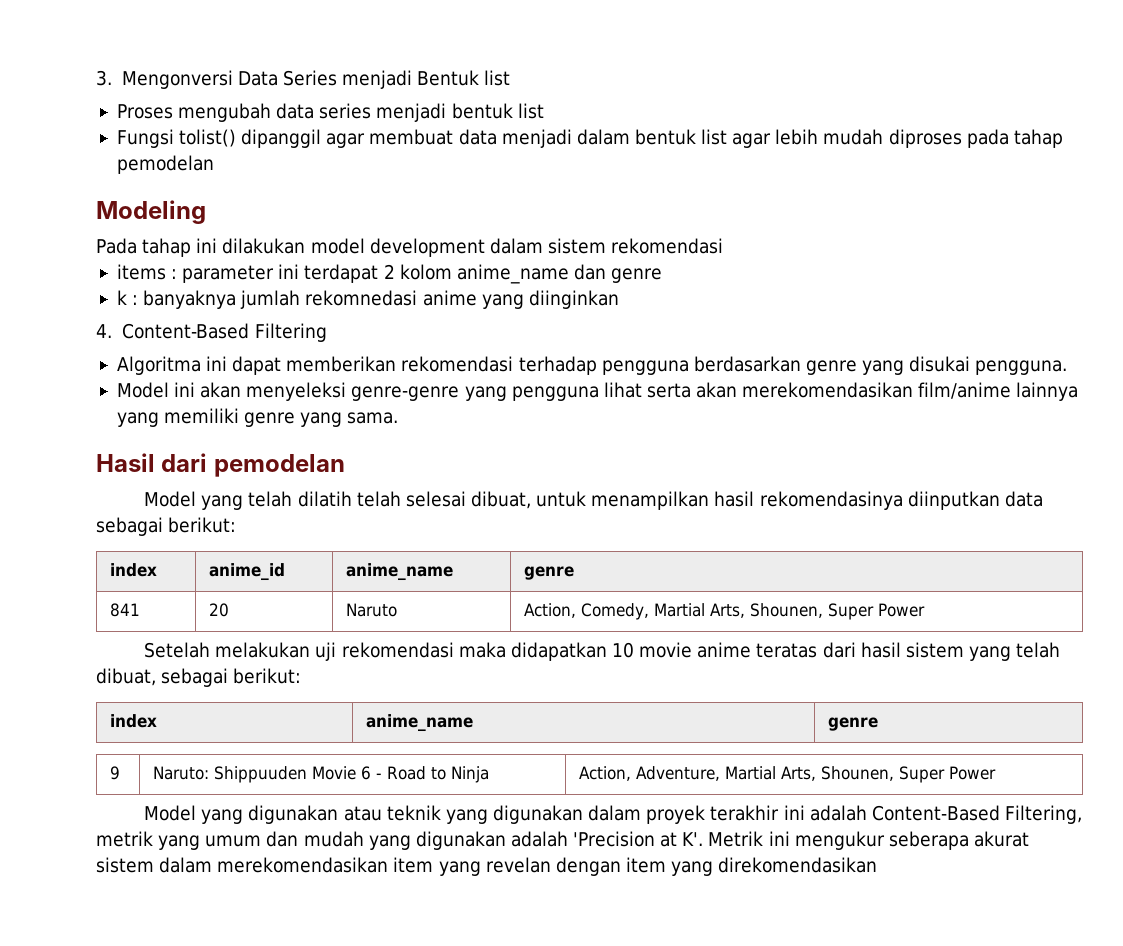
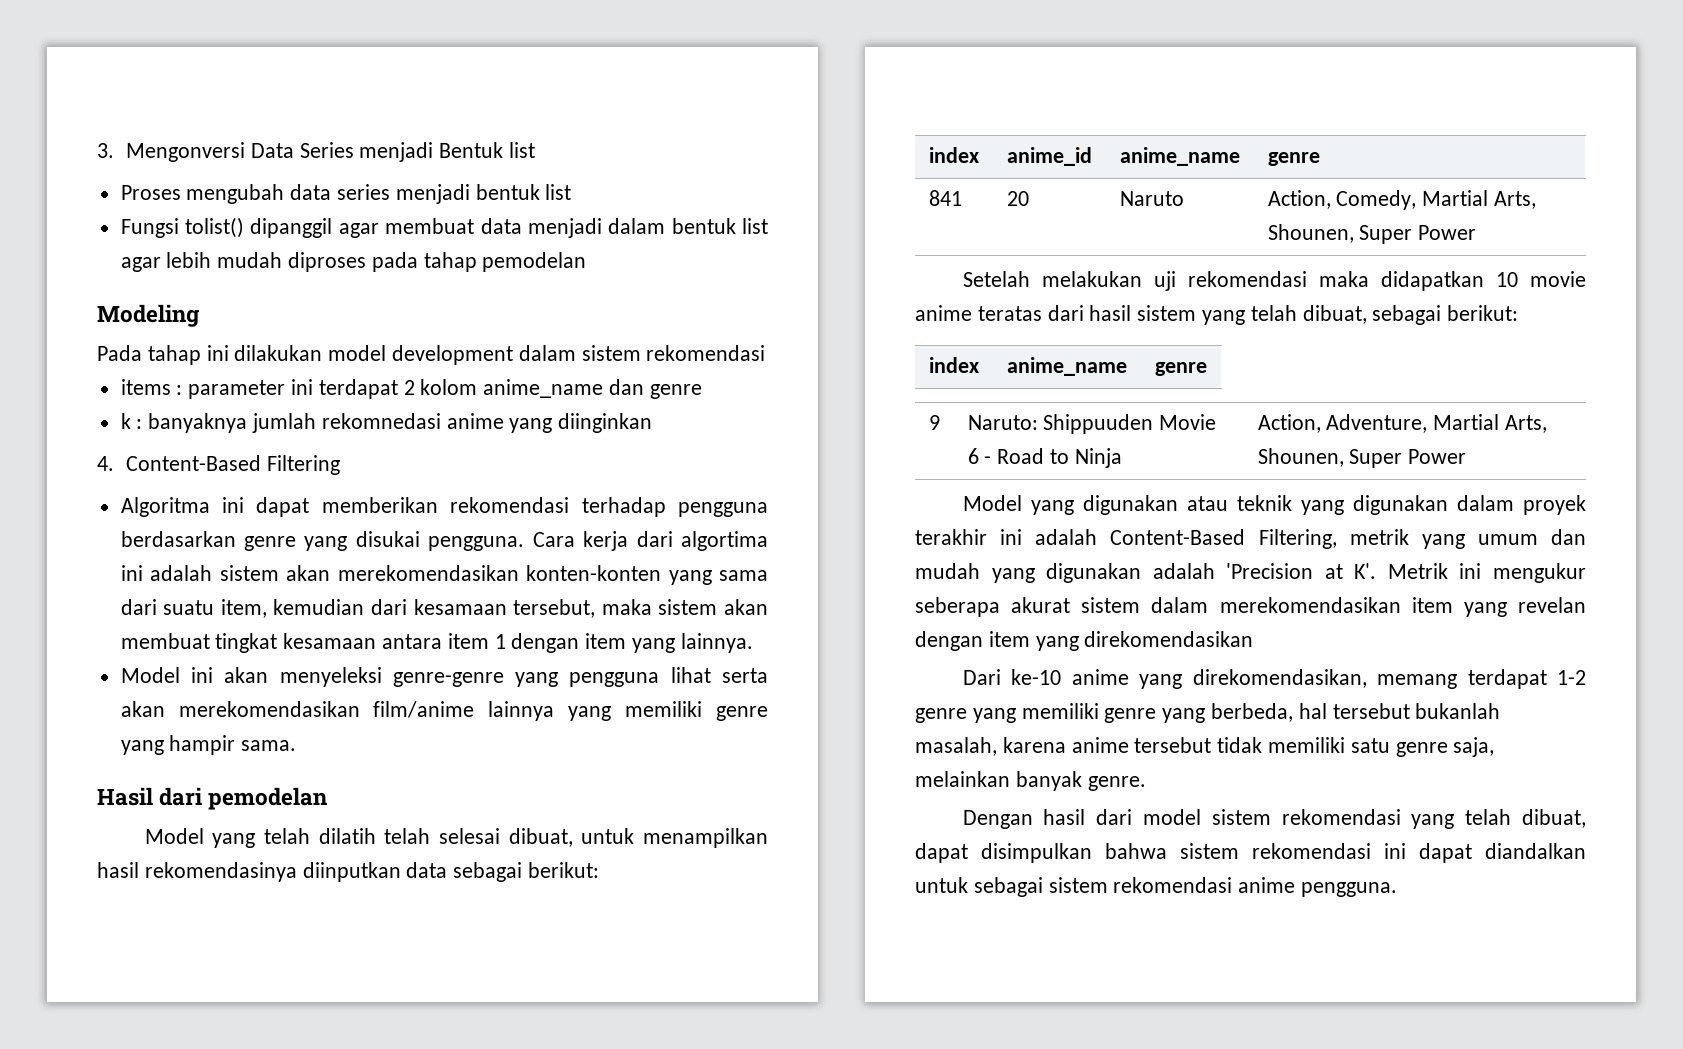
(1068, 367) none -> [532,531,768,551] [120,565,768,585] [120,599,768,618] [120,633,753,653] Cara kerja dari algortima ini adalah sistem akan merekomendasikan konten-konten yang sama dari suatu item, kemudian dari kesamaan tersebut, maka sistem akan membuat tingkat kesamaan antara item 1 dengan item yang lainnya.
(343, 419) none -> [169,735,236,755] hampir
(878, 865) none -> [962,669,1586,689] [915,703,1501,723] [915,737,1495,757] [915,771,1146,791] [962,809,1586,829] [915,843,1586,863] [915,877,1398,897] // Dari ke-10 anime yang direkomendasikan, memang terdapat 1-2 genre yang memiliki genre yang berbeda, hal tersebut bukanlah masalah, karena anime tersebut tidak memiliki satu genre saja, melainkan banyak genre. // Dengan hasil dari model sistem rekomendasi yang telah dibuat, dapat disimpulkan bahwa sistem rekomendasi ini dapat diandalkan untuk sebagai sistem rekomendasi anime pengguna.

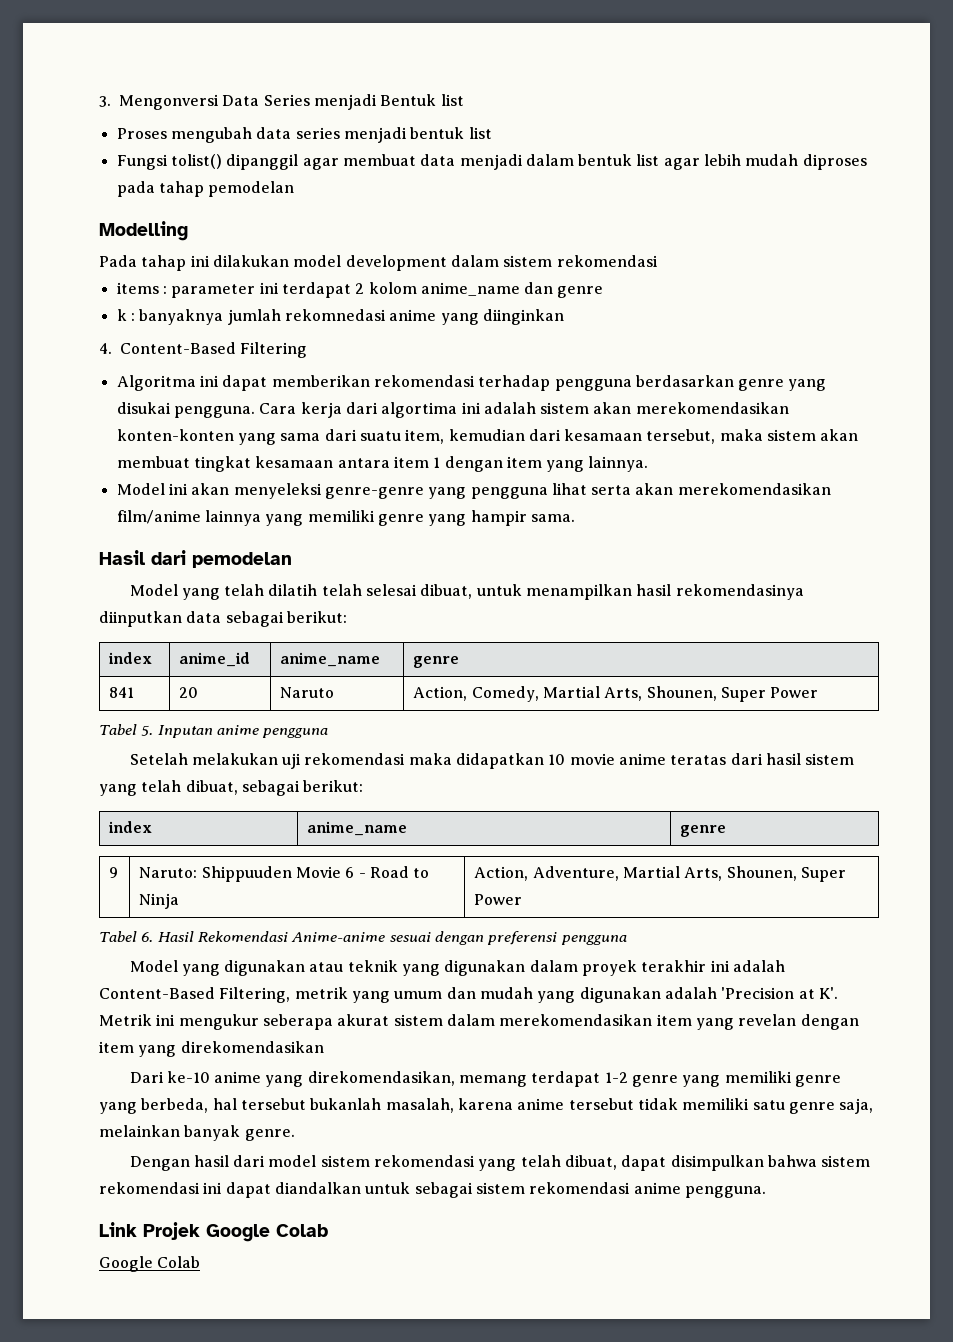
[97,304,200,327] Modeling -> [99,221,188,241] Modelling
(1477, 232) none -> [99,724,329,738] // Tabel 5. Inputan anime pengguna
(1467, 456) none -> [99,931,627,945] // Tabel 6. Hasil Rekomendasi Anime-anime sesuai dengan preferensi pengguna
(1398, 889) none -> [99,1222,328,1242] [99,1256,201,1272] // Link Projek Google Colab // Google Colab

